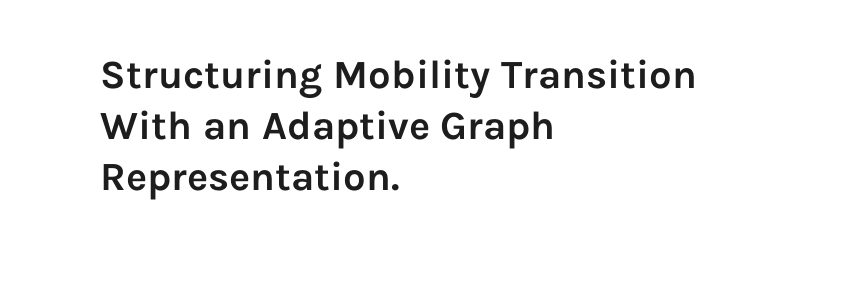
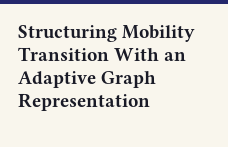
[100,161,400,200] Representation. -> [18,93,150,111] Representation

